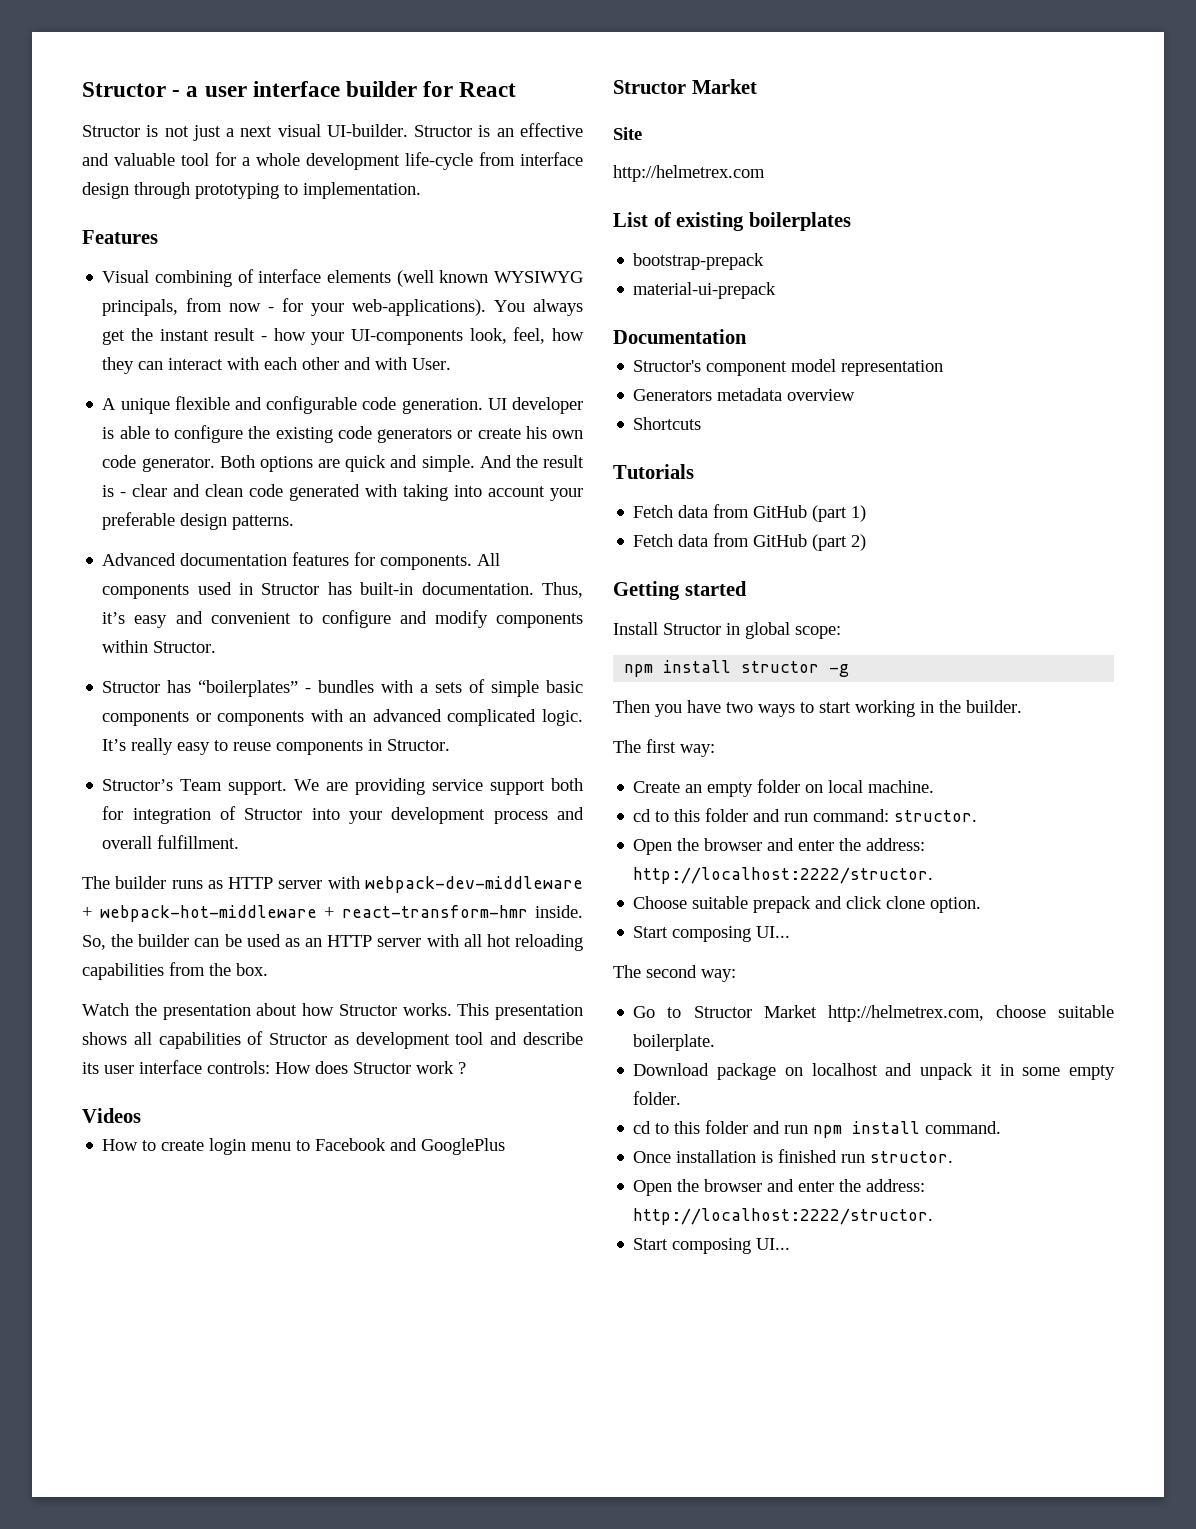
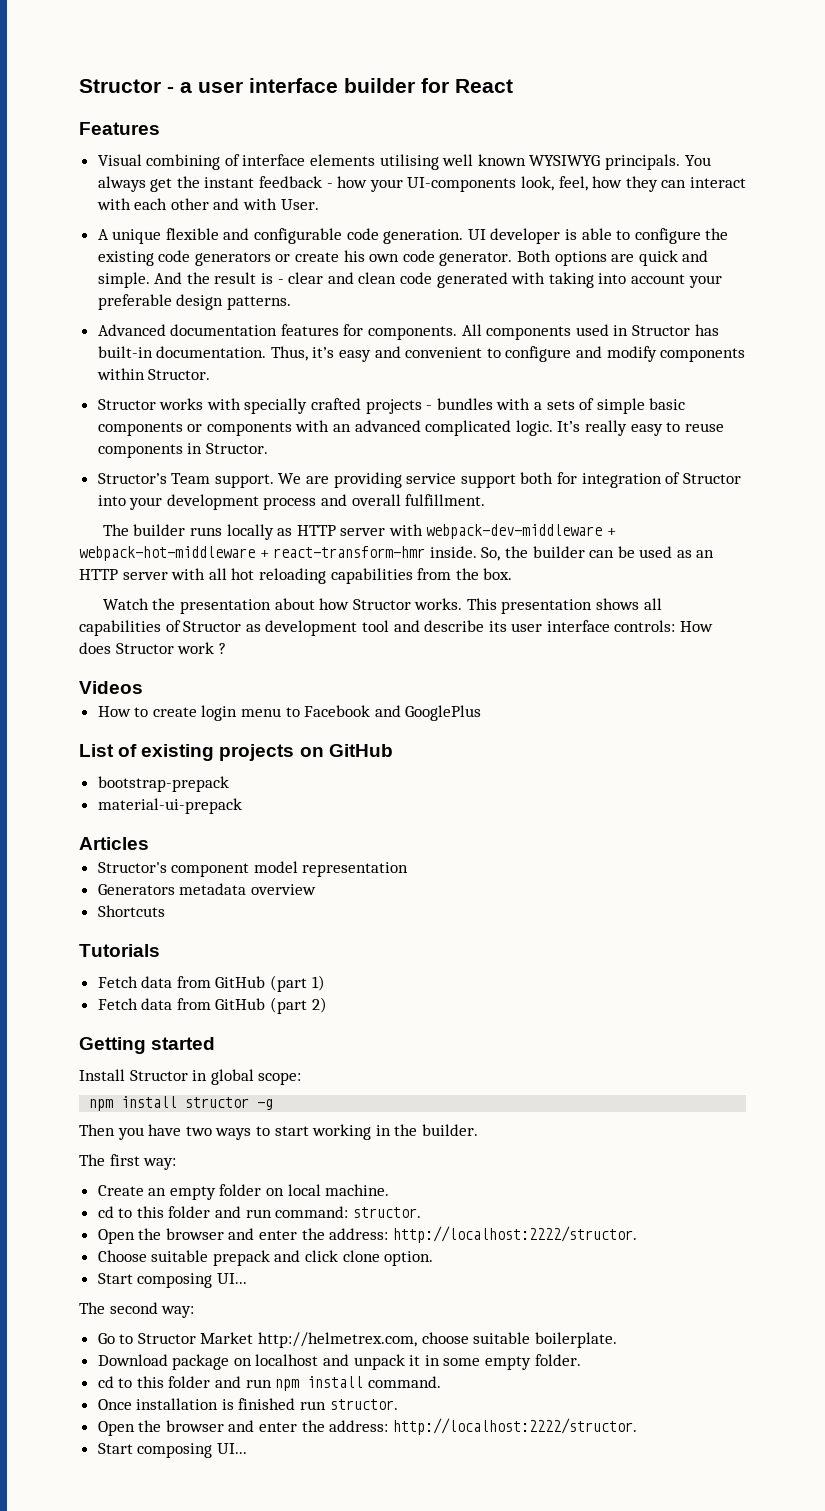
[82,123,583,141] [82,152,583,170] [82,182,421,199] // Structor is not just a next visual UI-builder. Structor is an effective and valuable tool for a whole development life-cycle from interface design through prototyping to implementation. -> (513, 86) none
[396,270,583,287] [102,298,487,316] (well known WYSIWYG principals, from now - for your web-applications). -> [379,154,681,170] utilising well known WYSIWYG principals.
[214,328,256,341] result -> [259,176,323,188] feedback
[167,680,299,697] has “boilerplates” -> [159,398,422,414] works with specially crafted projects
(203, 884) none -> [226,524,274,540] locally
[613,79,757,94] [613,127,642,140] [613,165,765,182] // Structor Market // Site // http://helmetrex.com -> (482, 713) none
[748,212,851,231] boilerplates -> [219,744,393,761] projects on GitHub
[613,329,747,344] Documentation -> [79,837,149,850] Articles

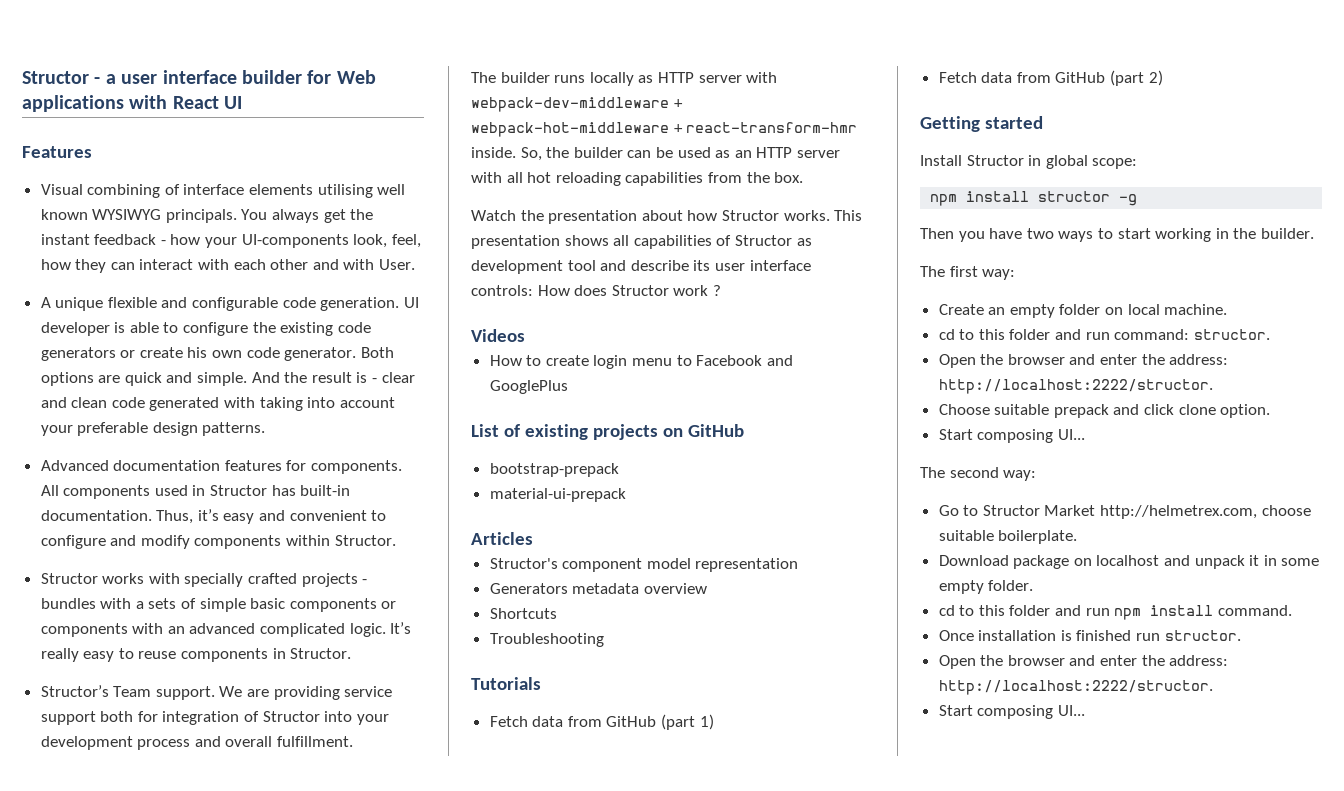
(449, 85) none -> [336,70,376,84] [22,95,168,112] Web applications with
(513, 86) none -> [224,96,243,109] UI
(165, 911) none -> [489,633,604,647] // Troubleshooting

